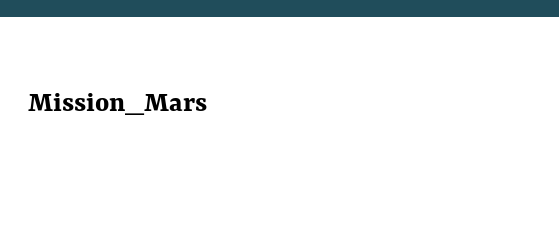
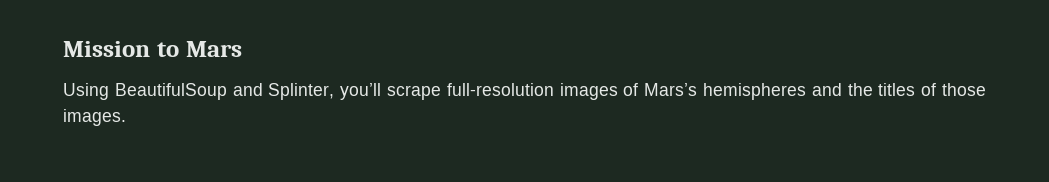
[28,93,207,115] Mission_Mars -> [63,41,242,57] [63,83,986,100] [63,109,126,126] Mission to Mars // Using BeautifulSoup and Splinter, you’ll scrape full-resolution images of Mars’s hemispheres and the titles of those images.

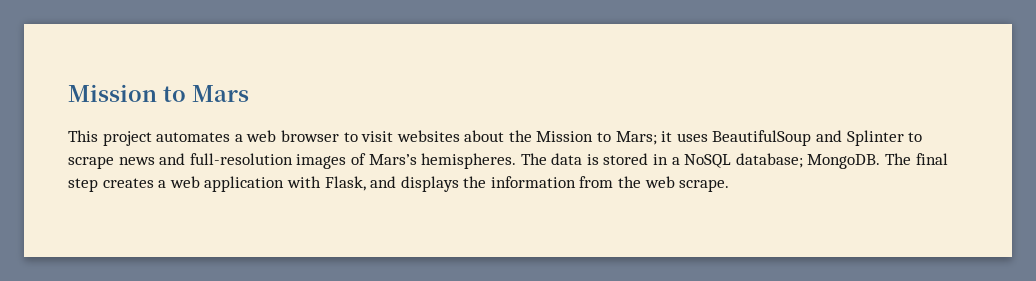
[63,83,986,100] [63,109,126,126] Using BeautifulSoup and Splinter, you’ll scrape full-resolution images of Mars’s hemispheres and the titles of those images. -> [68,130,923,146] [68,153,948,169] [68,176,730,192] This project automates a web browser to visit websites about the Mission to Mars; it uses BeautifulSoup and Splinter to scrape news and full-resolution images of Mars’s hemispheres. The data is stored in a NoSQL database; MongoDB. The final step creates a web application with Flask, and displays the information from the web scrape.

